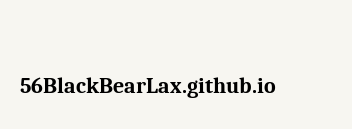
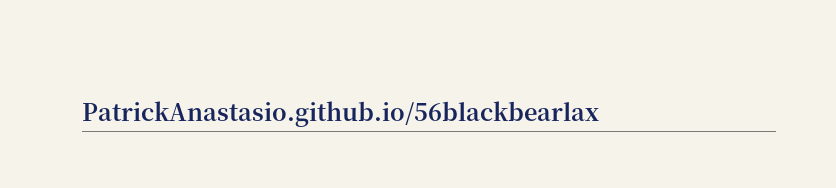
[20,77,276,98] 56BlackBearLax.github.io -> [82,101,599,127] PatrickAnastasio.github.io/56blackbearlax

